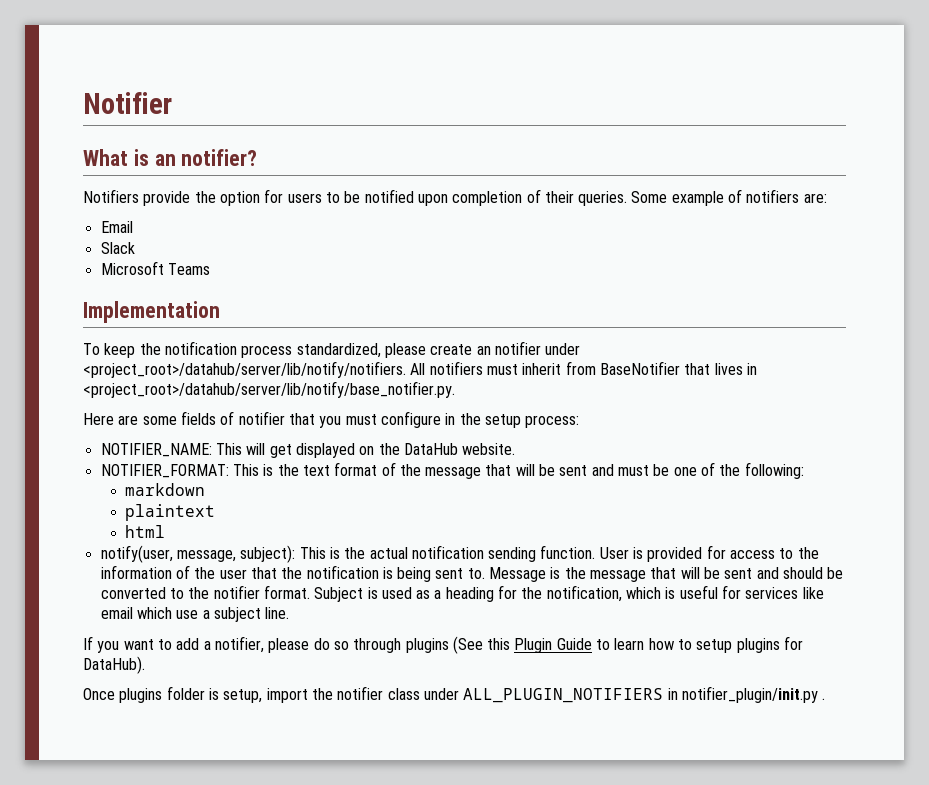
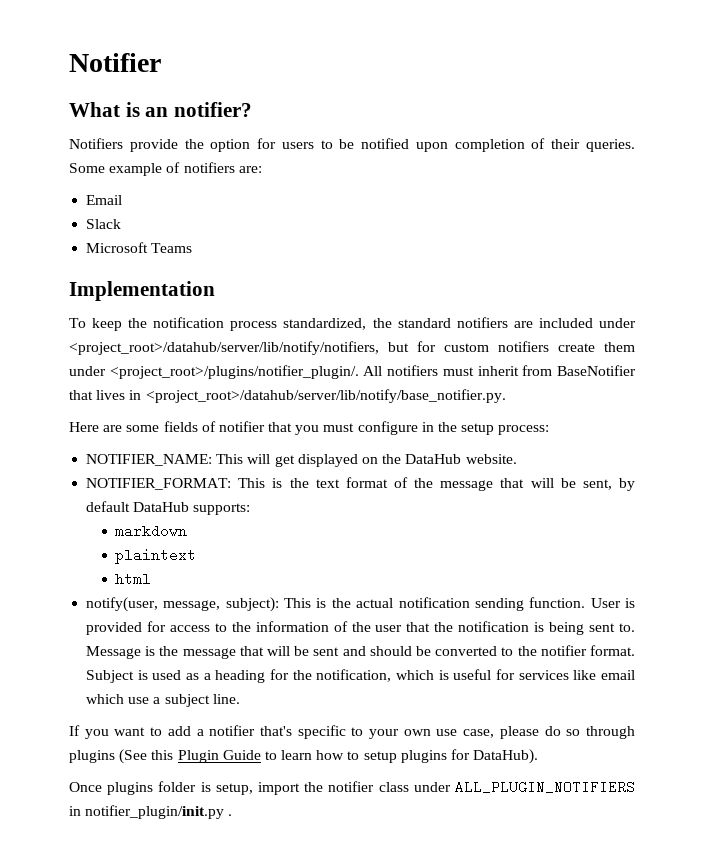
[384,341,581,358] [83,361,406,378] please create an notifier under <project_root>/datahub/server/lib/notify/notifiers. -> [372,317,636,328] [69,341,635,355] [69,365,359,379] the standard notifiers are included under <project_root>/datahub/server/lib/notify/notifiers, but for custom notifiers create them under <project_root>/plugins/notifier_plugin/.
[559,462,804,479] sent and must be one of the following: -> [582,478,635,491] [86,501,251,515] sent, by default DataHub supports:
[214,636,264,653] notifier, -> [209,725,495,739] notifier that's specific to your own use case,

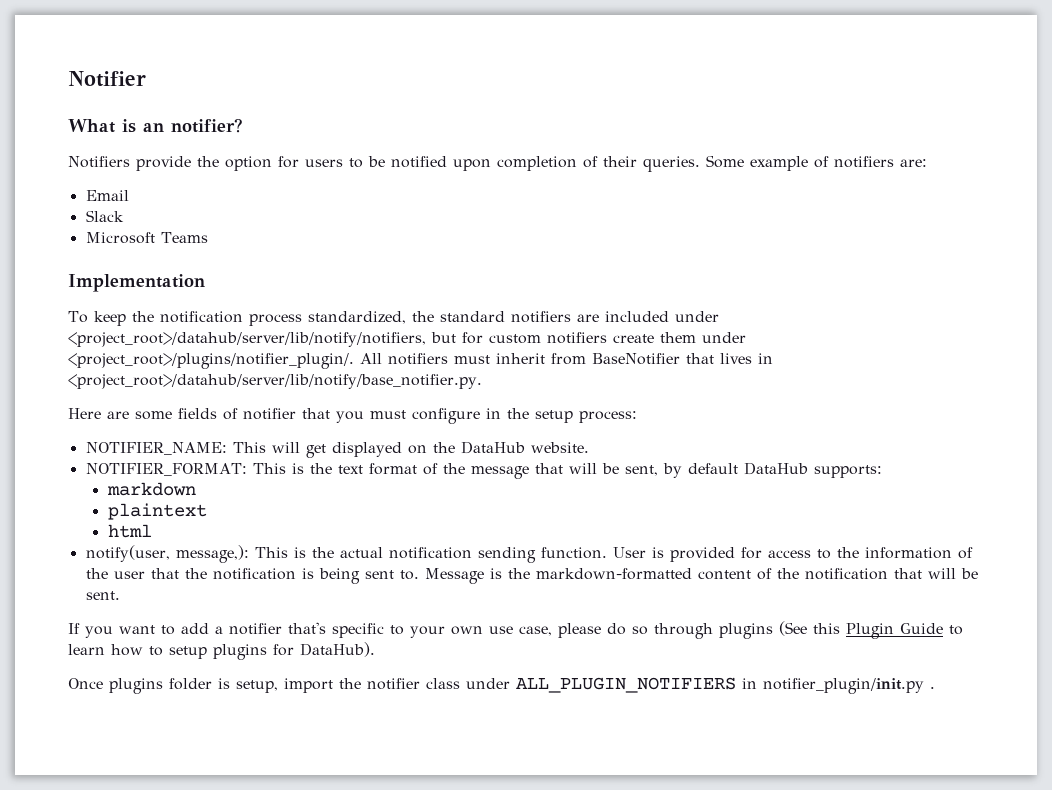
[163,597,279,612] message, subject): -> [175,545,249,563] message,):
[182,645,635,659] [86,669,636,683] [86,694,240,707] message that will be sent and should be converted to the notifier format. Subject is used as a heading for the notification, which is useful for services like email which use a subject line. -> [535,568,978,580] [85,591,120,600] markdown-formatted content of the notification that will be sent.

